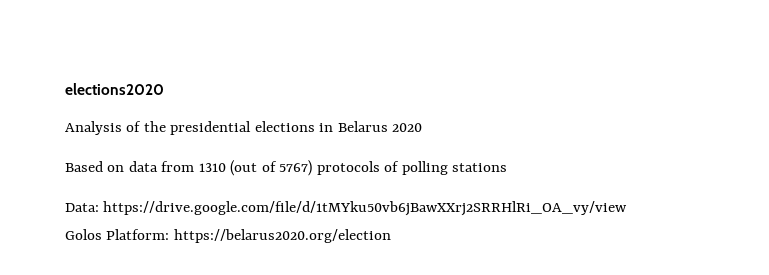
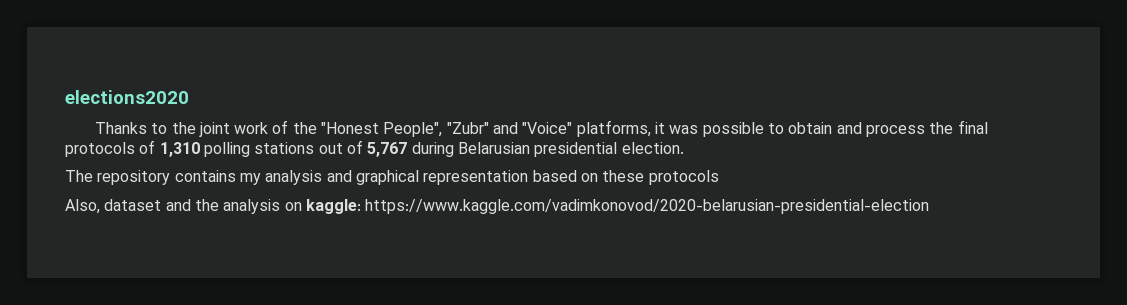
[65,121,423,135] [65,160,313,176] Analysis of the presidential elections in Belarus 2020 // Based on data from 1310 (out of 5767) -> [94,120,988,137] Thanks to the joint work of the "Honest People", "Zubr" and "Voice" platforms, it was possible to obtain and process the final
(400, 166) none -> [159,142,200,157] 1,310
[65,201,628,216] [65,229,391,243] // Data: https://drive.google.com/file/d/1tMYku50vb6jBawXXrj2SRRHlRi_OA_vy/view // Golos Platform: https://belarus2020.org/election -> [318,140,684,157] [65,170,719,185] [65,199,930,214] out of 5,767 during Belarusian presidential election. // The repository contains my analysis and graphical representation based on these protocols // Also, dataset and the analysis on kaggle: https://www.kaggle.com/vadimkonovod/2020-belarusian-presidential-election

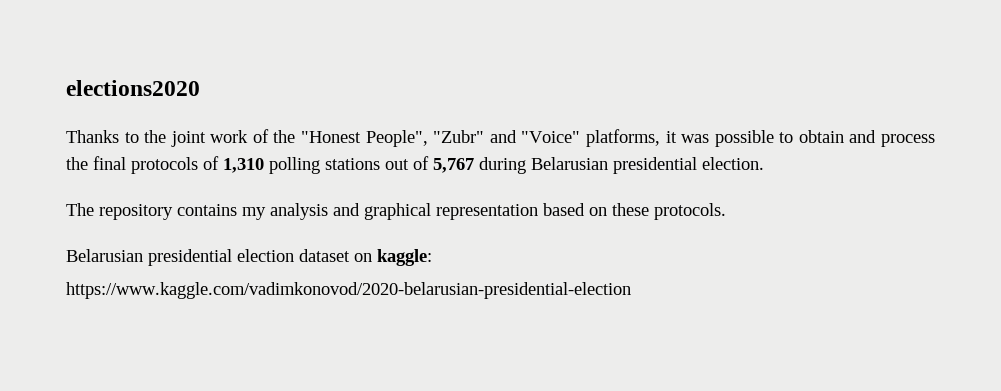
[648,170,719,185] [65,199,281,214] protocols // Also, dataset and the analysis -> [654,203,726,220] [66,249,350,266] protocols. // Belarusian presidential election dataset
(361, 206) none -> (432, 257) //

